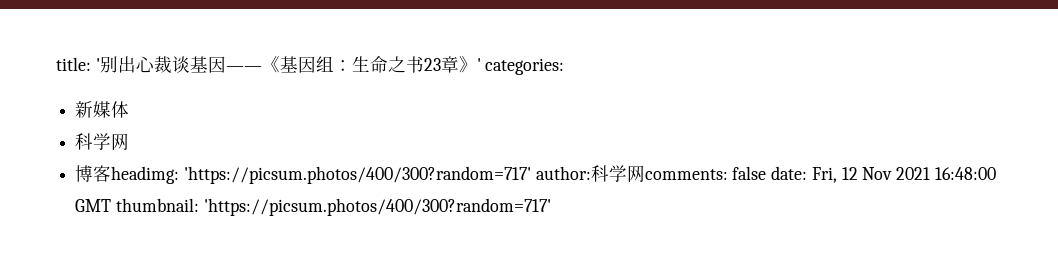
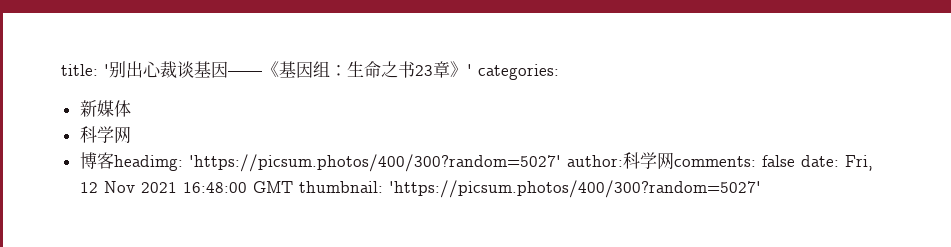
[183,166,531,184] 'https://picsum.photos/400/300?random=717' -> [188,154,561,172] 'https://picsum.photos/400/300?random=5027'
[203,198,551,216] 'https://picsum.photos/400/300?random=717' -> [388,180,761,198] 'https://picsum.photos/400/300?random=5027'

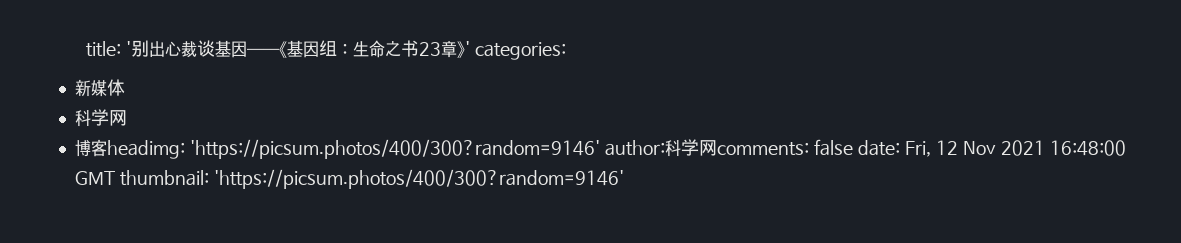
[188,154,561,172] 'https://picsum.photos/400/300?random=5027' -> [189,139,600,159] 'https://picsum.photos/400/300?random=9146'
[388,180,761,198] 'https://picsum.photos/400/300?random=5027' -> [213,169,624,189] 'https://picsum.photos/400/300?random=9146'

